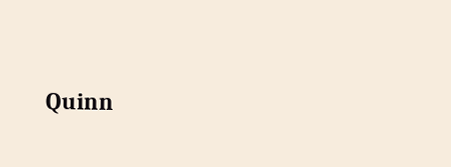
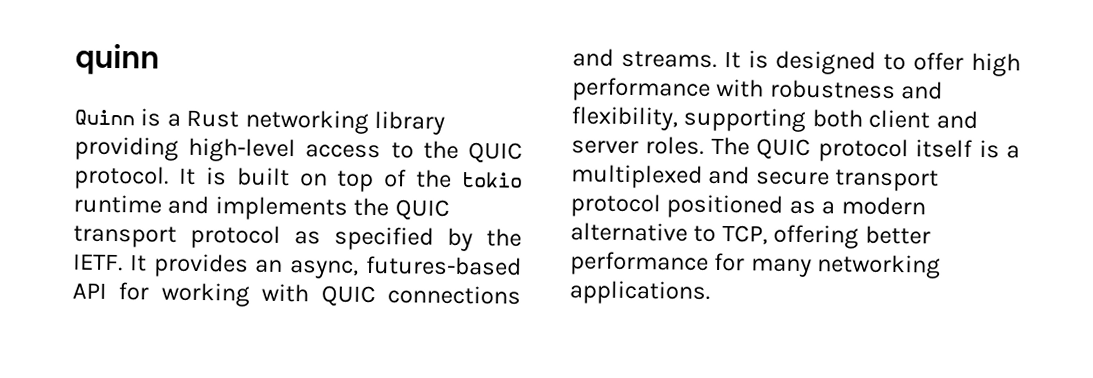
[45,92,114,115] Quinn -> [75,43,160,76] [74,108,446,135] [74,136,523,164] [73,165,523,193] [73,194,450,221] [73,224,522,252] [73,253,522,279] [72,282,521,308] [572,48,1021,77] [572,77,944,102] [571,106,978,132] [571,136,1020,163] [571,164,940,192] [570,193,926,219] [570,222,931,249] [570,251,942,279] [569,280,710,305] quinn // Quinn is a Rust networking library providing high-level access to the QUIC protocol. It is built on top of the tokio runtime and implements the QUIC transport protocol as specified by the IETF. It provides an async, futures-based API for working with QUIC connections and streams. It is designed to offer high performance with robustness and flexibility, supporting both client and server roles. The QUIC protocol itself is a multiplexed and secure transport protocol positioned as a modern alternative to TCP, offering better performance for many networking applications.

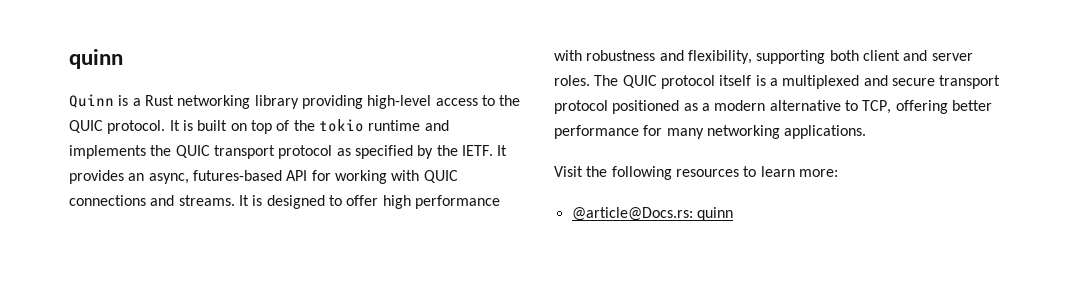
(710, 292) none -> [554,166,838,180] [571,207,733,221] // Visit the following resources to learn more: // @article@Docs.rs: quinn

